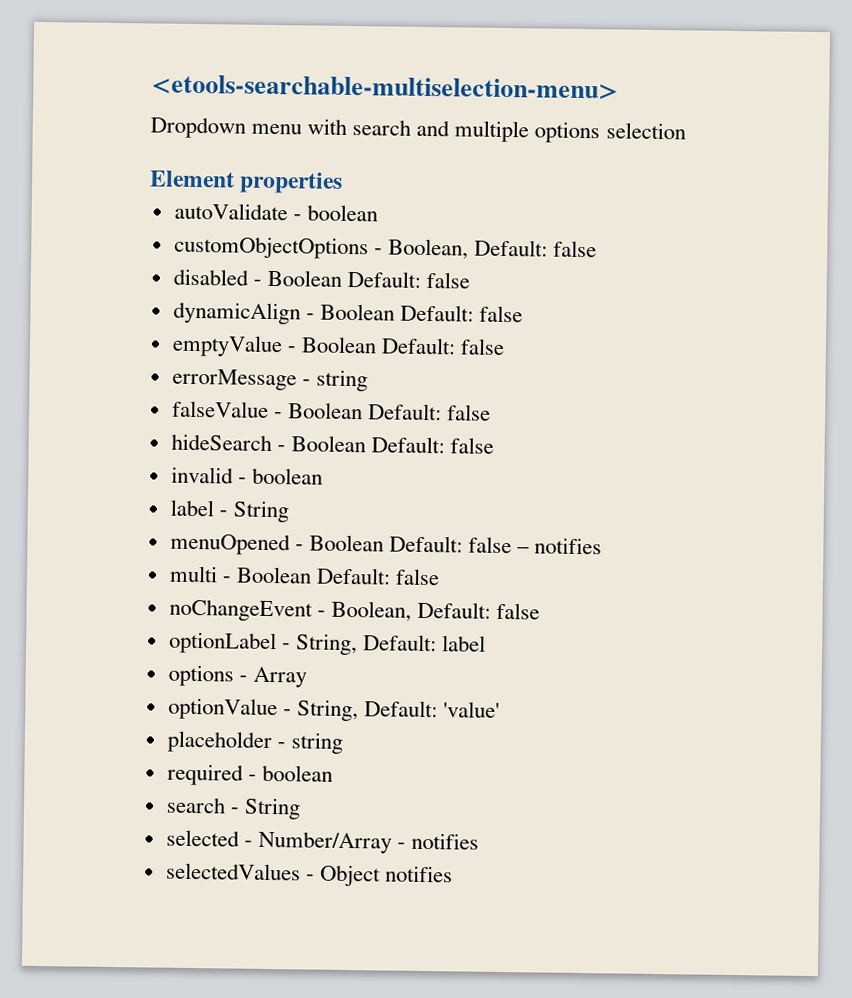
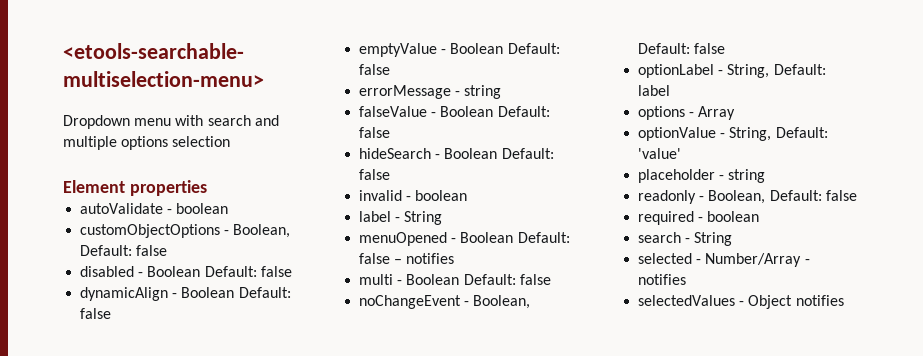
(343, 743) none -> [638,190,857,204] // readonly - Boolean, Default: false

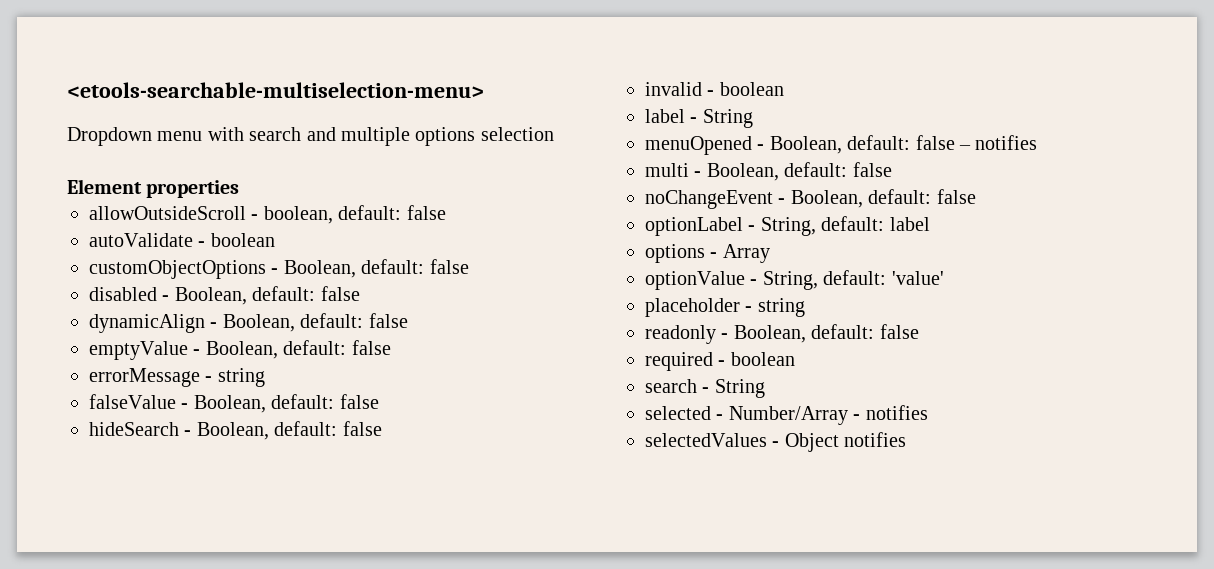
(207, 188) none -> [89,205,446,224] // allowOutsideScroll - boolean, default: false
[80,245,133,256] Default: -> [361,259,425,274] default:
[147,266,257,277] Boolean Default: -> [174,286,316,305] Boolean, default:
[181,287,291,298] Boolean Default: -> [222,313,364,332] Boolean, default:
[450,43,560,54] Boolean Default: -> [205,340,347,359] Boolean, default:
[440,106,550,117] Boolean Default: -> [193,394,335,413] Boolean, default:
[444,148,554,159] Boolean Default: -> [196,421,338,440] Boolean, default:
[460,232,570,243] Boolean Default: -> [769,135,911,154] Boolean, default:
[406,274,516,285] Boolean Default: -> [706,162,848,181] Boolean, default:
[638,43,691,54] Default: -> [868,189,932,204] default:
[773,64,826,75] Default: -> [821,216,885,231] default:
[775,127,828,138] Default: -> [823,270,887,285] default:
[769,190,822,201] Default: -> [811,324,875,339] default:

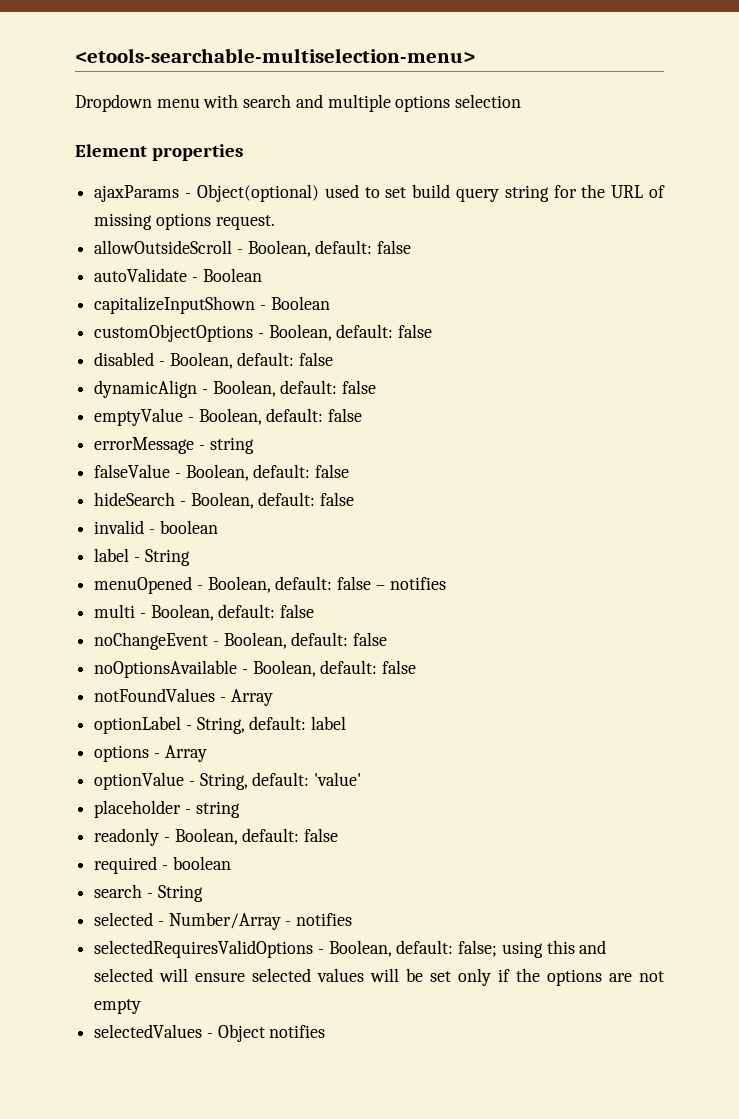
(240, 189) none -> [94,184,665,202] [94,213,275,230] // ajaxParams - Object(optional) used to set build query string for the URL of missing options request.
[263,206,333,224] boolean, -> [247,240,311,257] Boolean,
[210,233,275,247] boolean -> [202,268,262,282] [94,296,330,314] Boolean // capitalizeInputShown - Boolean
(976, 196) none -> [94,660,417,678] [94,688,273,706] // noOptionsAvailable - Boolean, default: false // notFoundValues - Array
(928, 412) none -> [94,940,607,958] [94,968,664,986] [94,999,142,1014] // selectedRequiresValidOptions - Boolean, default: false; using this and selected will ensure selected values will be set only if the options are not empty

